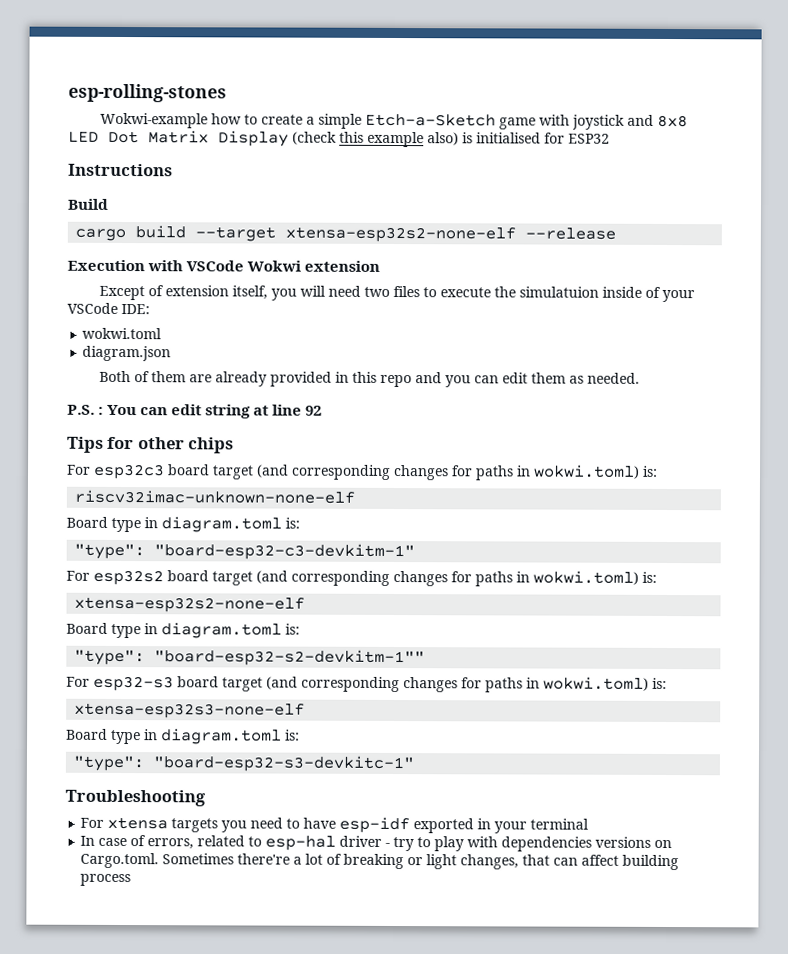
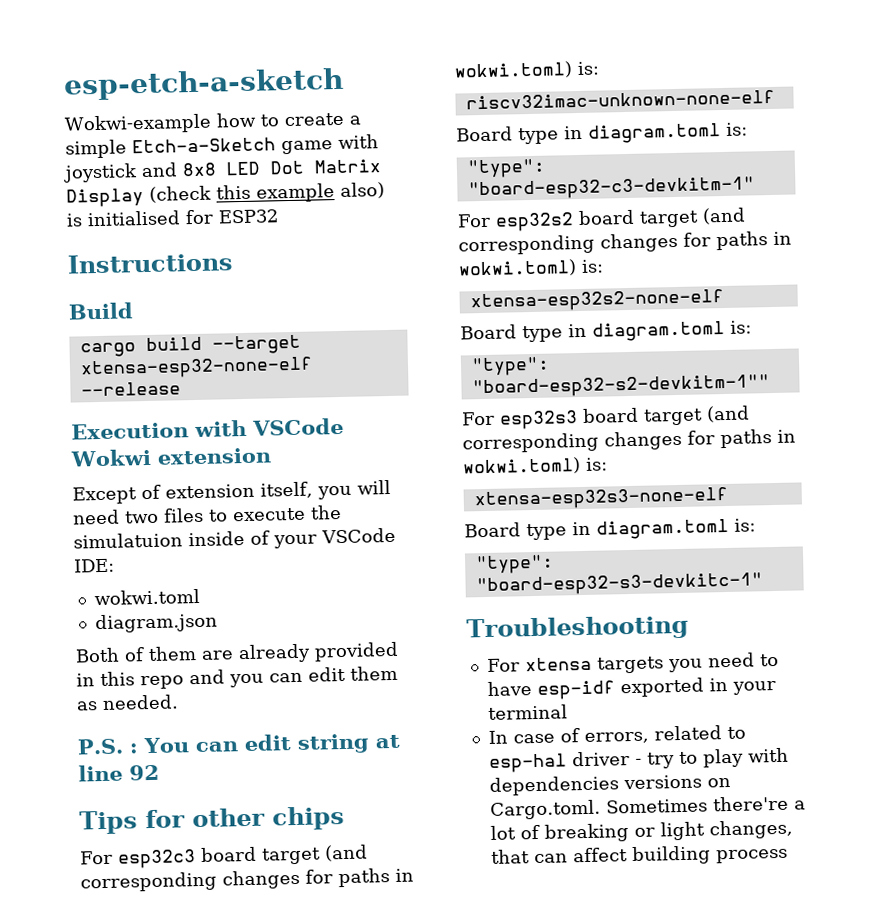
[68,83,227,103] esp-rolling-stones -> [63,67,344,101] esp-etch-a-sketch
[285,226,517,243] xtensa-esp32s2-none-elf -> [79,356,313,380] xtensa-esp32-none-elf
[93,675,174,692] esp32-s3 -> [498,410,578,430] esp32s3

